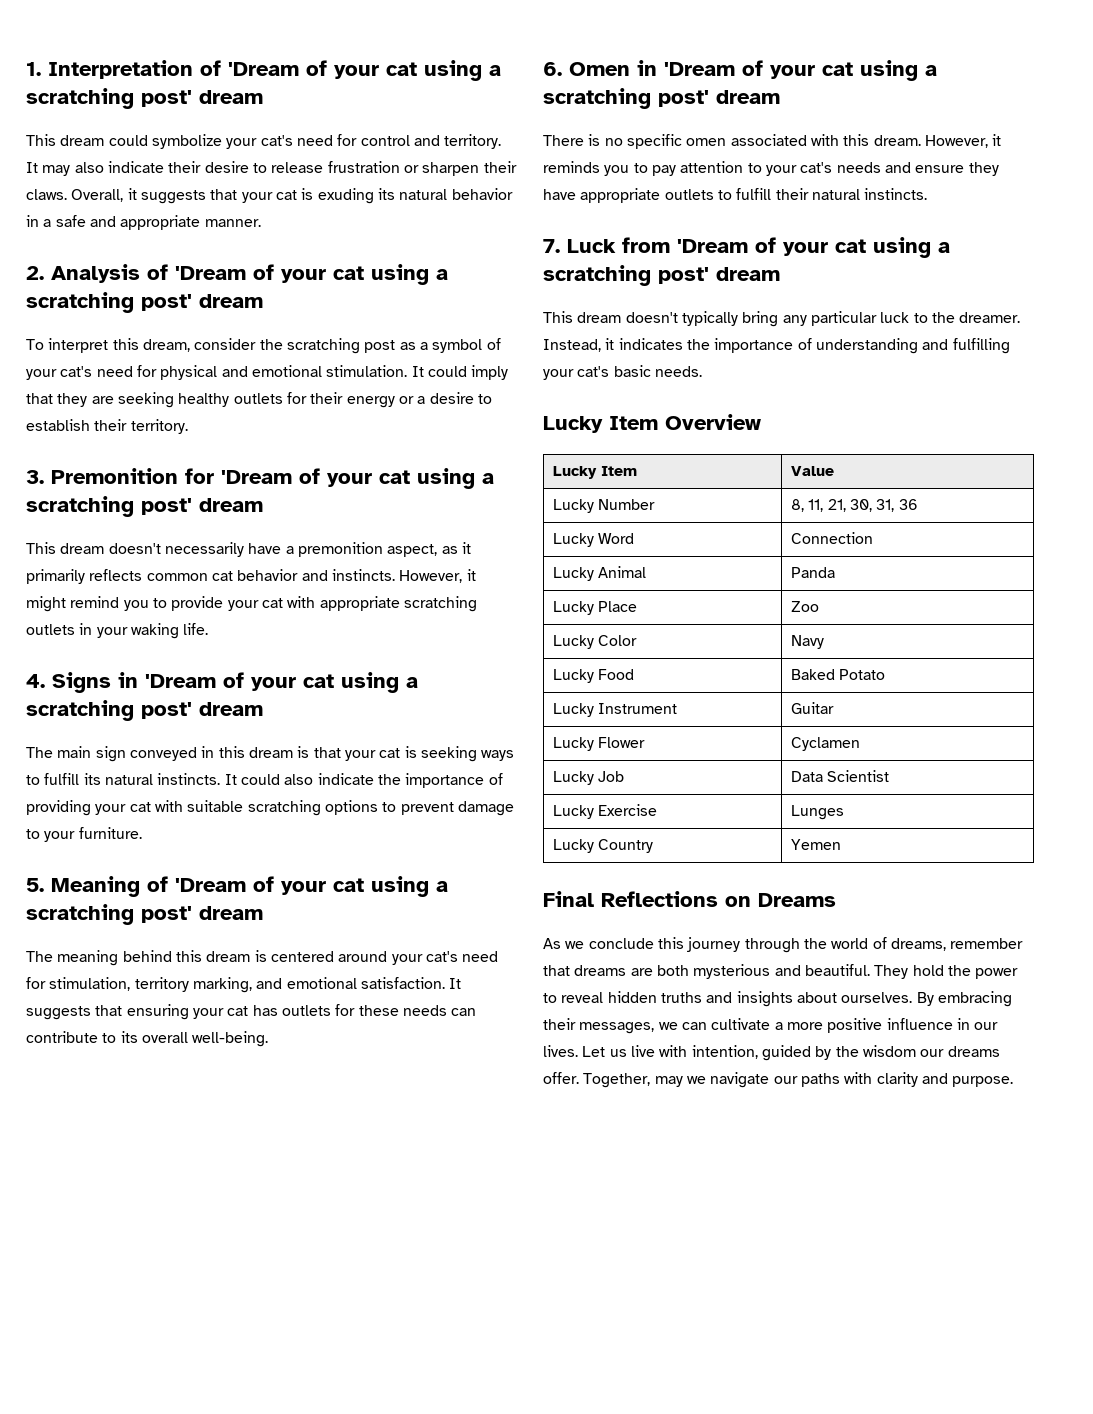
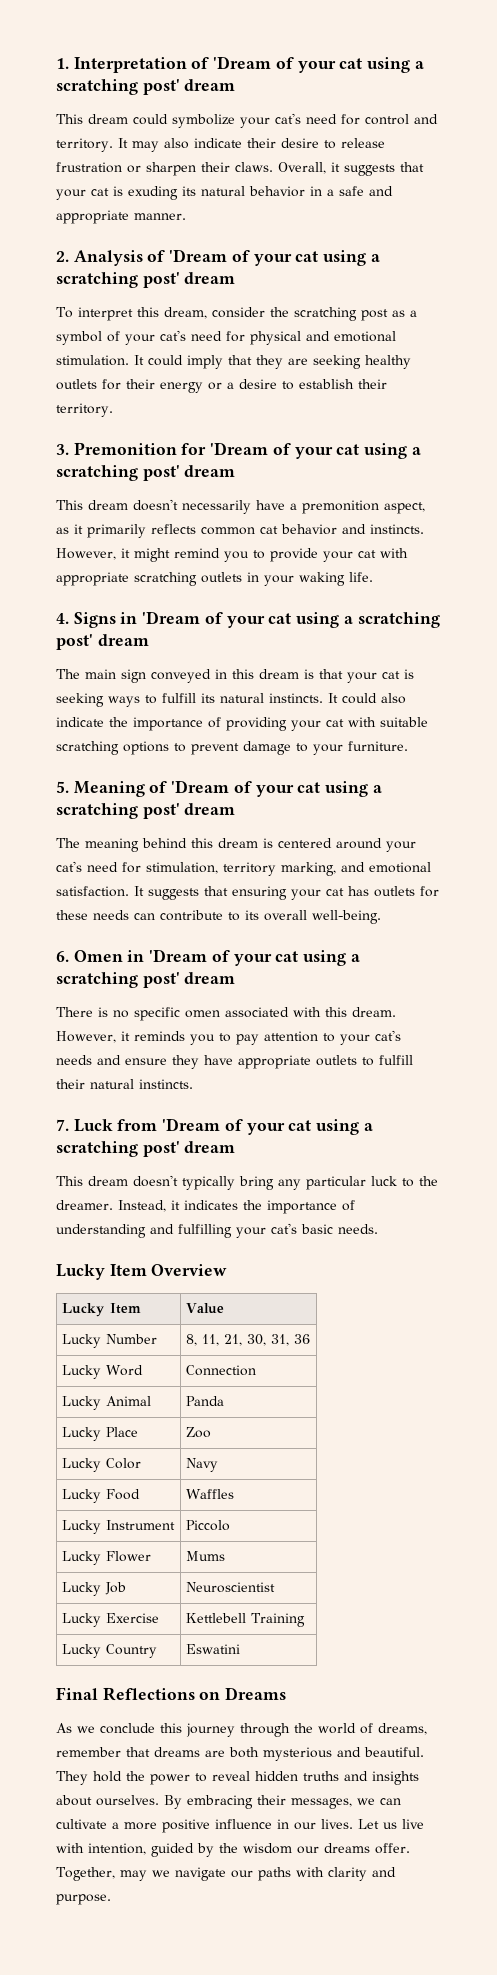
[790,669,886,680] Baked Potato -> [185,1489,234,1499] Waffles
[790,702,834,714] Guitar -> [185,1520,230,1531] Piccolo
[790,737,860,751] Cyclamen -> [185,1551,225,1561] Mums
[790,770,890,782] Data Scientist -> [185,1582,275,1593] Neuroscientist
[790,805,844,820] Lunges -> [185,1613,305,1627] Kettlebell Training
[790,839,841,850] Yemen -> [185,1644,240,1654] Eswatini

